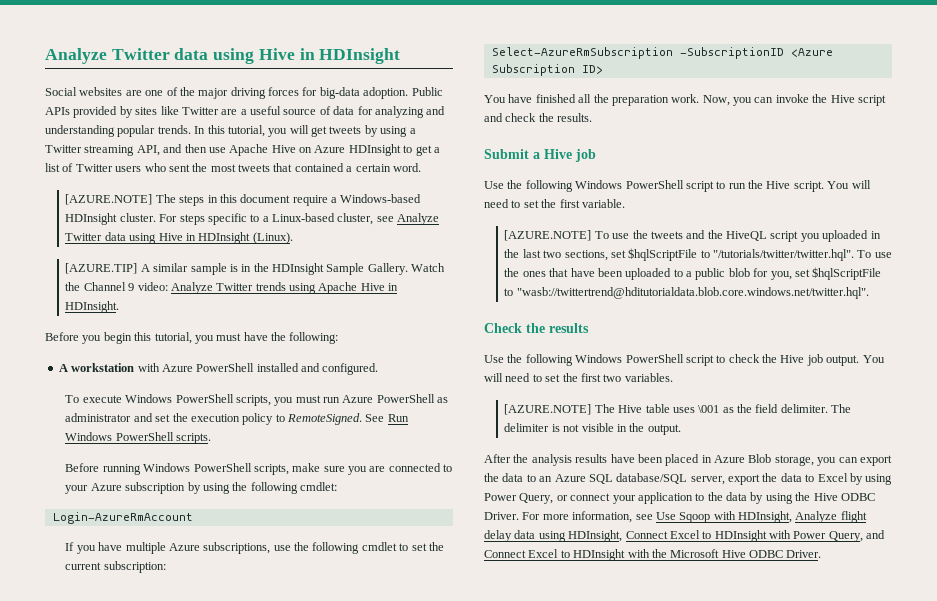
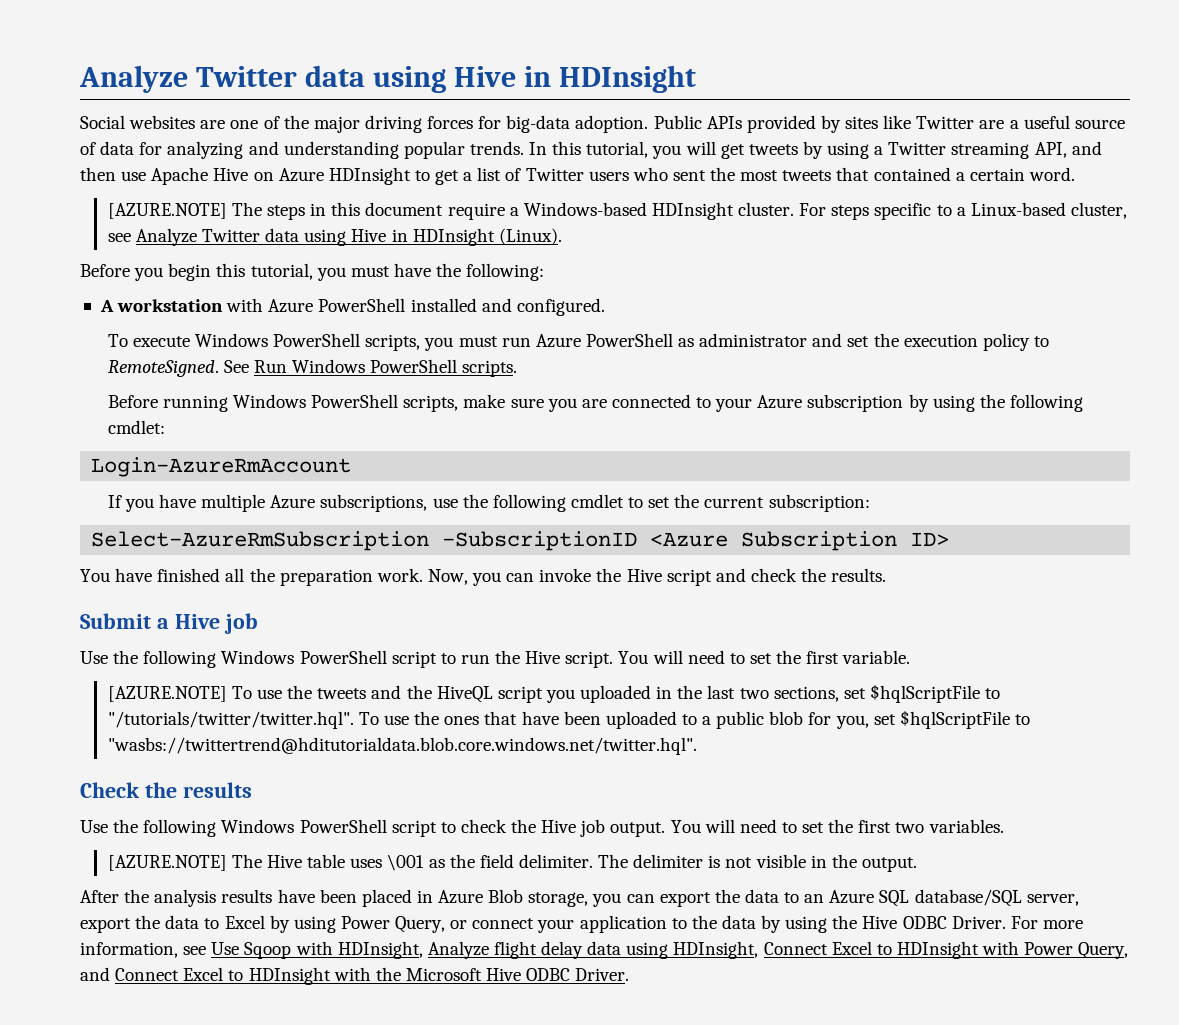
[65,263,446,275] [65,282,399,294] [65,301,120,313] // [AZURE.TIP] A similar sample is in the HDInsight Sample Gallery. Watch the Channel 9 video: Analyze Twitter trends using Apache Hive in HDInsight. -> (562, 236) none
[516,287,869,299] "wasb://twittertrend@hditutorialdata.blob.core.windows.net/twitter.hql". -> [107,737,697,755] "wasbs://twittertrend@hditutorialdata.blob.core.windows.net/twitter.hql".

